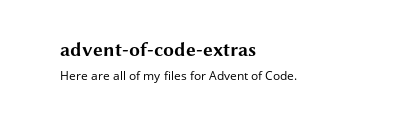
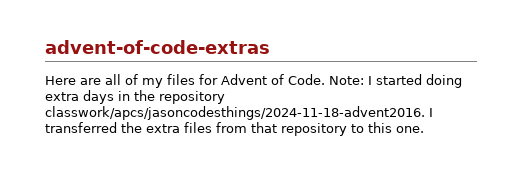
(297, 75) none -> [329,74,462,88] [45,90,225,104] [45,106,433,120] [45,122,424,136] Note: I started doing extra days in the repository classwork/apcs/jasoncodesthings/2024-11-18-advent2016. I transferred the extra files from that repository to this one.

